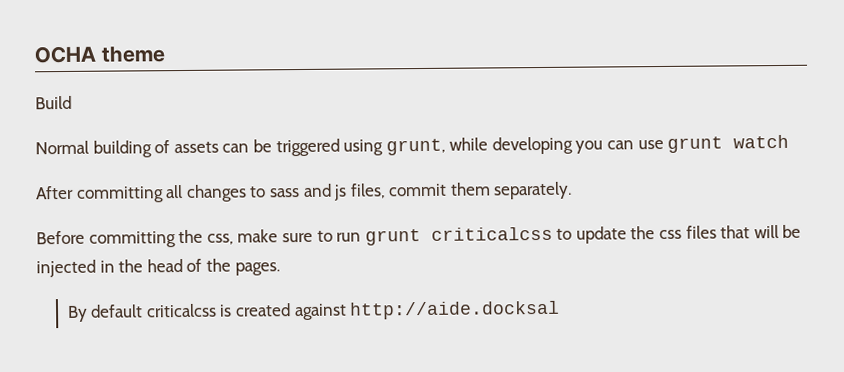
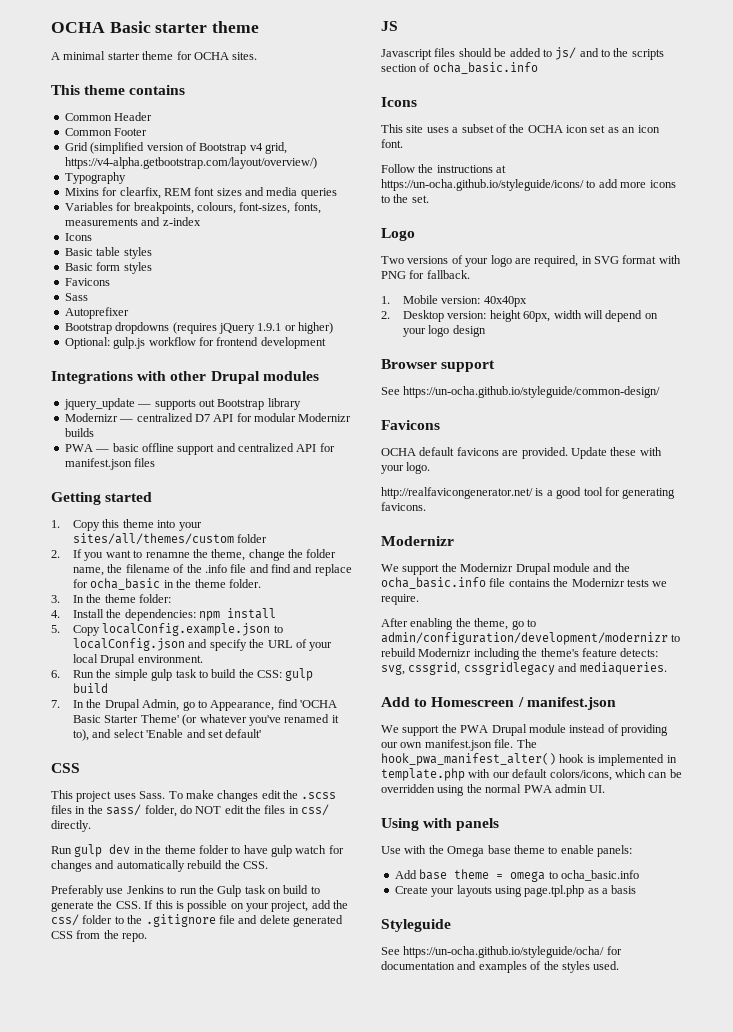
[34,45,96,64] OCHA -> [51,21,208,33] OCHA Basic starter
[35,95,72,110] [35,134,790,158] [35,181,573,203] [36,224,802,248] [36,258,280,278] [66,300,561,322] Build // Normal building of assets can be triggered using grunt, while developing you can use grunt watch // After committing all changes to sass and js files, commit them separately. // Before committing the css, make sure to run grunt criticalcss to update the css files that will be injected in the head of the pages. // By default criticalcss is created against http://aide.docksal -> [51,51,258,60] [51,85,186,95] [64,112,153,121] [64,128,148,136] [64,142,287,154] [64,157,317,169] [64,172,126,184] [64,187,337,199] [64,202,321,214] [64,217,201,226] [64,233,92,241] [64,247,152,259] [64,262,152,274] [64,278,110,286] [64,293,88,301] [64,307,129,319] [64,322,333,334] [64,337,326,349] [51,371,319,384] [63,398,301,410] [64,413,352,422] [64,428,94,437] [64,443,335,455] [64,458,156,470] [51,492,153,505] [51,519,202,531] [73,533,268,545] [51,549,337,561] [73,564,352,576] [73,578,261,590] [51,594,172,603] [51,608,277,621] [51,623,283,636] [73,638,333,651] [73,654,203,666] [51,668,314,681] [73,683,109,693] [51,699,338,711] [73,714,339,726] [73,729,262,741] [51,763,80,773] [51,790,337,802] [51,804,330,817] [51,820,91,832] [51,844,344,857] [51,860,268,872] [51,885,320,897] [51,900,349,912] [51,914,343,927] [51,930,148,942] [381,21,398,31] [381,47,664,60] [381,62,538,74] [381,97,417,107] [381,124,660,133] [381,139,403,148] [381,164,507,173] [381,179,676,191] [381,194,429,203] [381,228,415,241] [381,255,681,267] [381,270,470,279] [381,295,527,307] [381,310,658,322] [403,325,486,337] [381,359,496,372] [381,386,661,398] [381,420,440,430] [381,447,662,459] [381,462,431,474] [381,487,676,499] [381,502,426,511] [381,536,454,546] [381,563,630,575] [381,577,668,589] [381,594,419,605] [381,618,536,630] [381,632,681,645] [381,648,659,660] [381,662,667,675] [381,697,616,710] [381,724,668,736] [381,739,537,751] [381,753,677,766] [381,768,682,781] [381,784,606,796] [381,818,500,831] [381,845,632,857] [394,869,639,882] [394,885,637,897] [381,919,451,932] [381,946,622,958] [381,961,620,973] A minimal starter theme for OCHA sites. // This theme contains // Common Header // Common Footer // Grid (simplified version of Bootstrap v4 grid, https://v4-alpha.getbootstrap.com/layout/overview/) // Typography // Mixins for clearfix, REM font sizes and media queries // Variables for breakpoints, colours, font-sizes, fonts, measurements and z-index // Icons // Basic table styles // Basic form styles // Favicons // Sass // Autoprefixer // Bootstrap dropdowns (requires jQuery 1.9.1 or higher) // Optional: gulp.js workflow for frontend development // Integrations with other Drupal modules // jquery_update — supports out Bootstrap library // Modernizr — centralized D7 API for modular Modernizr builds // PWA — basic offline support and centralized API for manifest.json files // Getting started // 1. Copy this theme into your sites/all/themes/custom folder // 2. If you want to renamne the theme, change the folder name, the filename of the .info file and find and replace for ocha_basic in the theme folder. // 3. In the theme folder: // 4. Install the dependencies: npm install // 5. Copy localConfig.example.json to localConfig.json and specify the URL of your local Drupal environment. // 6. Run the simple gulp task to build the CSS: gulp build // 7. In the Drupal Admin, go to Appearance, find 'OCHA Basic Starter Theme' (or whatever you've renamed it to), and select 'Enable and set default' // CSS // This project uses Sass. To make changes edit the .scss files in the sass/ folder, do NOT edit the files in css/ directly. // Run gulp dev in the theme folder to have gulp watch for changes and automatically rebuild the CSS. // Preferably use Jenkins to run the Gulp task on build to generate the CSS. If this is possible on your project, add the css/ folder to the .gitignore file and delete generated CSS from the repo. // JS // Javascript files should be added to js/ and to the scripts section of ocha_basic.info // Icons // This site uses a subset of the OCHA icon set as an icon font. // Follow the instructions at https://un-ocha.github.io/styleguide/icons/ to add more icons to the set. // Logo // Two versions of your logo are required, in SVG format with PNG for fallback. // 1. Mobile version: 40x40px // 2. Desktop version: height 60px, width will depend on your logo design // Browser support // See https://un-ocha.github.io/styleguide/common-design/ // Favicons // OCHA default favicons are provided. Update these with your logo. // http://realfavicongenerator.net/ is a good tool for generating favicons. // Modernizr // We support the Modernizr Drupal module and the ocha_basic.info file contains the Modernizr tests we require. // After enabling the theme, go to admin/configuration/development/modernizr to rebuild Modernizr including the theme's feature detects: svg, cssgrid, cssgridlegacy and mediaqueries. // Add to Homescreen / manifest.json // We support the PWA Drupal module instead of providing our own manifest.json file. The hook_pwa_manifest_alter() hook is implemented in template.php with our default colors/icons, which can be overridden using the normal PWA admin UI. // Using with panels // Use with the Omega base theme to enable panels: // Add base theme = omega to ocha_basic.info // Create your layouts using page.tpl.php as a basis // Styleguide // See https://un-ocha.github.io/styleguide/ocha/ for documentation and examples of the styles used.

